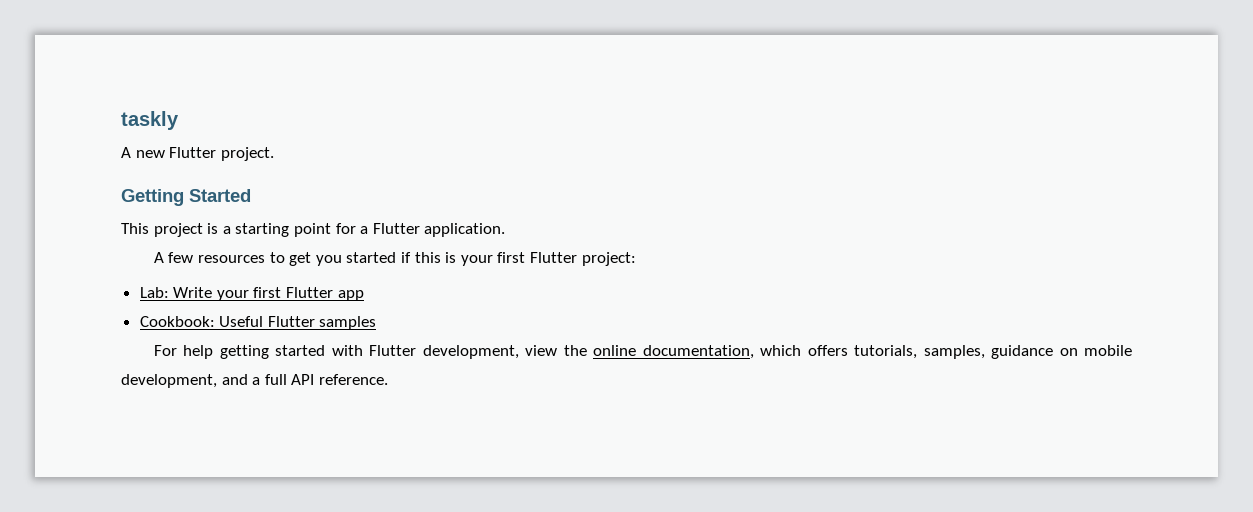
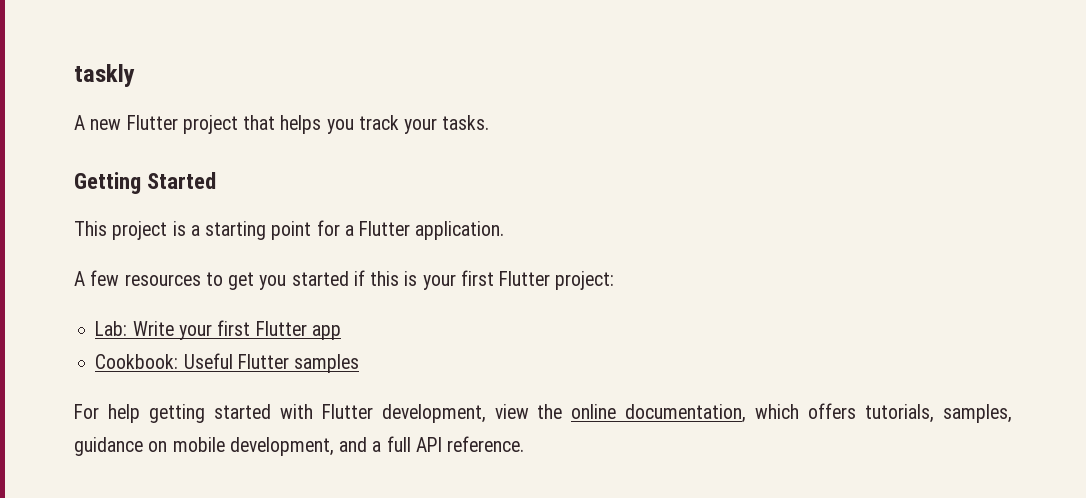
[220,147,274,161] project. -> [182,115,490,134] project that helps you track your tasks.

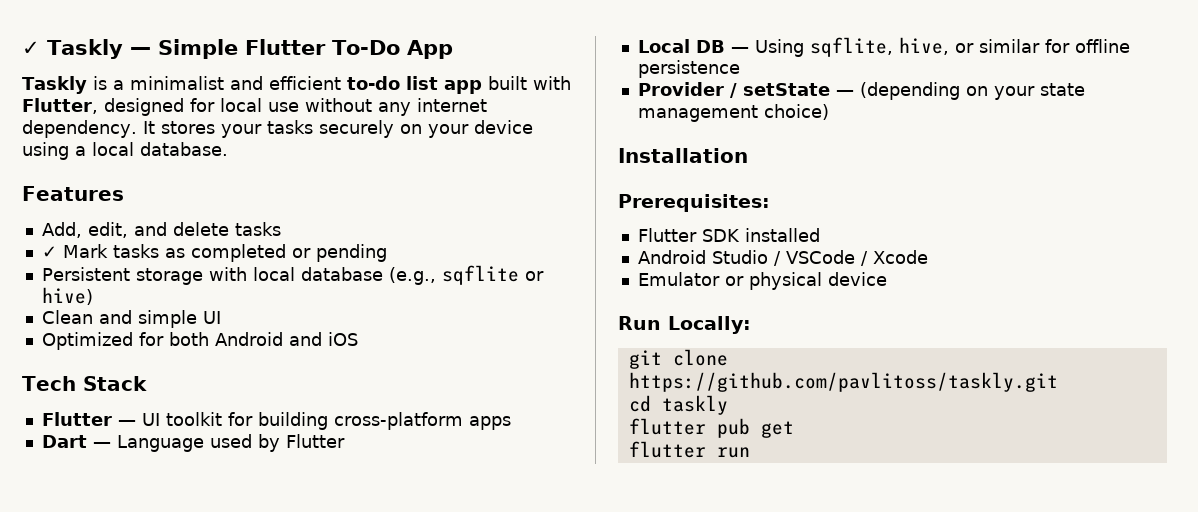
[74,64,135,87] [74,115,490,134] [74,172,217,194] [74,220,505,240] [74,270,615,290] [95,320,341,340] [95,353,360,373] [74,403,1013,423] [74,436,525,456] taskly // A new Flutter project that helps you track your tasks. // Getting Started // This project is a starting point for a Flutter application. // A few resources to get you started if this is your first Flutter project: // Lab: Write your first Flutter app // Cookbook: Useful Flutter samples // For help getting started with Flutter development, view the online documentation, which offers tutorials, samples, guidance on mobile development, and a full API reference. -> [22,39,453,59] [22,76,571,94] [22,98,487,116] [22,120,533,138] [22,142,228,160] [22,186,124,201] [41,222,281,238] [41,244,387,262] [41,265,544,285] [41,287,93,305] [41,310,221,328] [41,332,358,350] [22,376,147,391] [41,412,511,430] [41,434,345,452] [637,37,1130,57] [637,60,740,78] [637,82,1085,100] [637,104,829,122] [618,148,748,163] [618,194,770,212] [637,228,820,242] [637,250,928,266] [637,272,887,290] [618,316,751,334] [628,349,728,369] [628,372,1058,392] [628,395,728,415] [628,418,794,438] [628,441,750,458] ✓ Taskly — Simple Flutter To-Do App // Taskly is a minimalist and efficient to-do list app built with Flutter, designed for local use without any internet dependency. It stores your tasks securely on your device using a local database. // Features // Add, edit, and delete tasks // ✓ Mark tasks as completed or pending // Persistent storage with local database (e.g., sqflite or hive) // Clean and simple UI // Optimized for both Android and iOS // Tech Stack // Flutter — UI toolkit for building cross-platform apps // Dart — Language used by Flutter // Local DB — Using sqflite, hive, or similar for offline persistence // Provider / setState — (depending on your state management choice) // Installation // Prerequisites: // Flutter SDK installed // Android Studio / VSCode / Xcode // Emulator or physical device // Run Locally: // git clone https://github.com/pavlitoss/taskly.git // cd taskly // flutter pub get // flutter run

